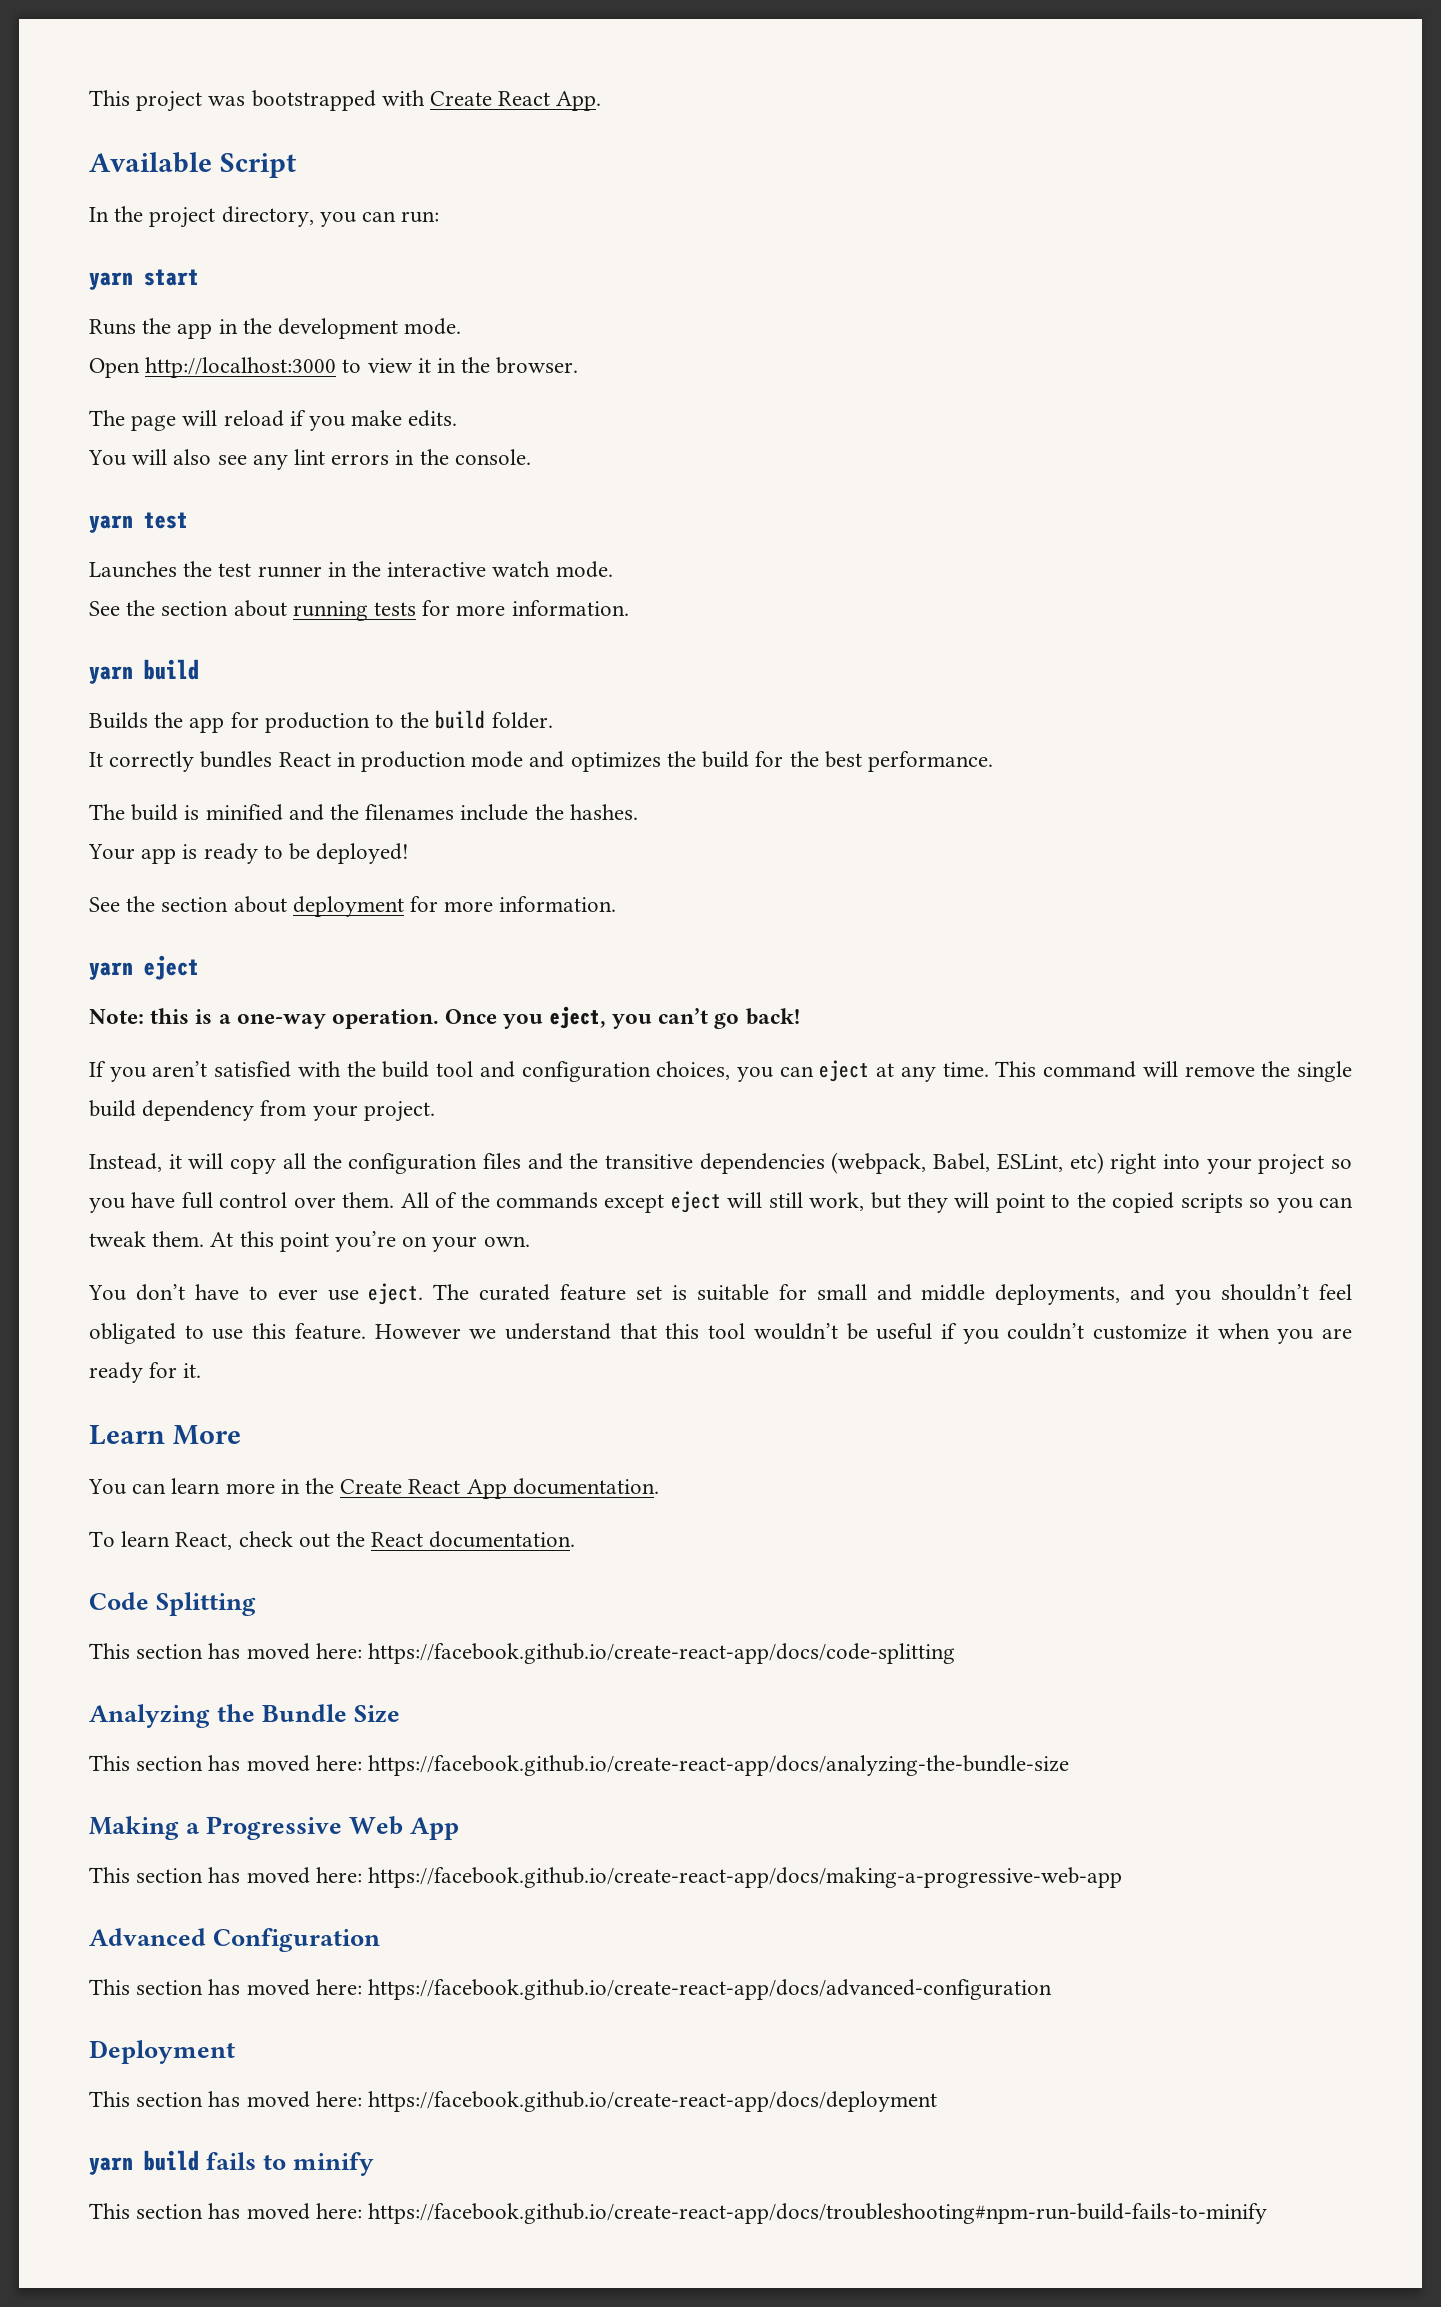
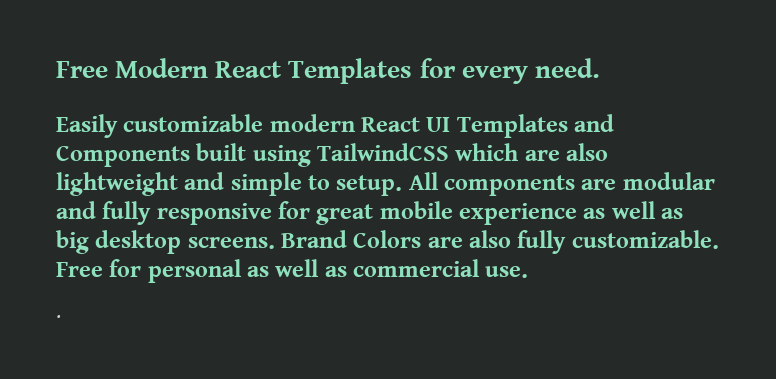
[89,90,602,112] [89,152,296,178] [89,206,440,228] [89,269,199,290] [89,318,462,339] [89,357,579,378] [89,410,458,431] [88,449,531,470] [89,512,188,533] [89,561,613,578] [89,600,629,621] [89,659,199,684] [89,710,553,733] [89,751,993,772] [89,804,638,821] [88,843,410,864] [89,896,617,917] [89,955,199,980] [89,1006,800,1029] [89,1060,1353,1082] [89,1100,435,1122] [89,1152,1353,1175] [89,1191,1354,1213] [89,1231,530,1252] [88,1283,1353,1305] [89,1323,1352,1344] [89,1362,202,1383] [89,1425,241,1445] [88,1478,659,1499] [89,1531,576,1550] [89,1592,257,1616] [89,1643,956,1664] [89,1704,401,1728] [89,1755,1070,1776] [89,1816,460,1840] [89,1867,1123,1888] [89,1928,381,1952] [89,1979,1053,2000] [89,2040,235,2064] [89,2091,938,2112] [89,2150,375,2176] [89,2203,1268,2224] This project was bootstrapped with Create React App. // Available Script // In the project directory, you can run: // yarn start // Runs the app in the development mode. // Open http://localhost:3000 to view it in the browser. // The page will reload if you make edits. // You will also see any lint errors in the console. // yarn test // Launches the test runner in the interactive watch mode. // See the section about running tests for more information. // yarn build // Builds the app for production to the build folder. // It correctly bundles React in production mode and optimizes the build for the best performance. // The build is minified and the filenames include the hashes. // Your app is ready to be deployed! // See the section about deployment for more information. // yarn eject // Note: this is a one-way operation. Once you eject, you can’t go back! // If you aren’t satisfied with the build tool and configuration choices, you can eject at any time. This command will remove the single build dependency from your project. // Instead, it will copy all the configuration files and the transitive dependencies (webpack, Babel, ESLint, etc) right into your project so you have full control over them. All of the commands except eject will still work, but they will point to the copied scripts so you can tweak them. At this point you’re on your own. // You don’t have to ever use eject. The curated feature set is suitable for small and middle deployments, and you shouldn’t feel obligated to use this feature. However we understand that this tool wouldn’t be useful if you couldn’t customize it when you are ready for it. // Learn More // You can learn more in the Create React App documentation. // To learn React, check out the React documentation. // Code Splitting // This section has moved here: https://facebook.github.io/create-react-app/docs/code-splitting // Analyzing the Bundle Size // This section has moved here: https://facebook.github.io/create-react-app/docs/analyzing-the-bundle-size // Making a Progressive Web App // This section has moved here: https://facebook.github.io/create-react-app/docs/making-a-progressive-web-app // Advanced Configuration // This section has moved here: https://facebook.github.io/create-react-app/docs/advanced-configuration // Deployment // This section has moved here: https://facebook.github.io/create-react-app/docs/deployment // yarn build fails to minify // This section has moved here: https://facebook.github.io/create-react-app/docs/troubleshooting#npm-run-build-fails-to-minify -> [56,58,600,84] [56,114,615,138] [56,143,609,167] [56,172,715,196] [56,201,684,225] [56,230,719,254] [56,259,529,283] [56,315,61,318] Free Modern React Templates for every need. // Easily customizable modern React UI Templates and Components built using TailwindCSS which are also lightweight and simple to setup. All components are modular and fully responsive for great mobile experience as well as big desktop screens. Brand Colors are also fully customizable. Free for personal as well as commercial use. // .

